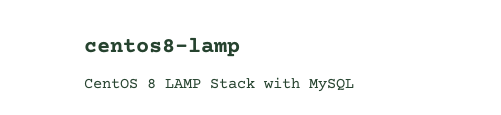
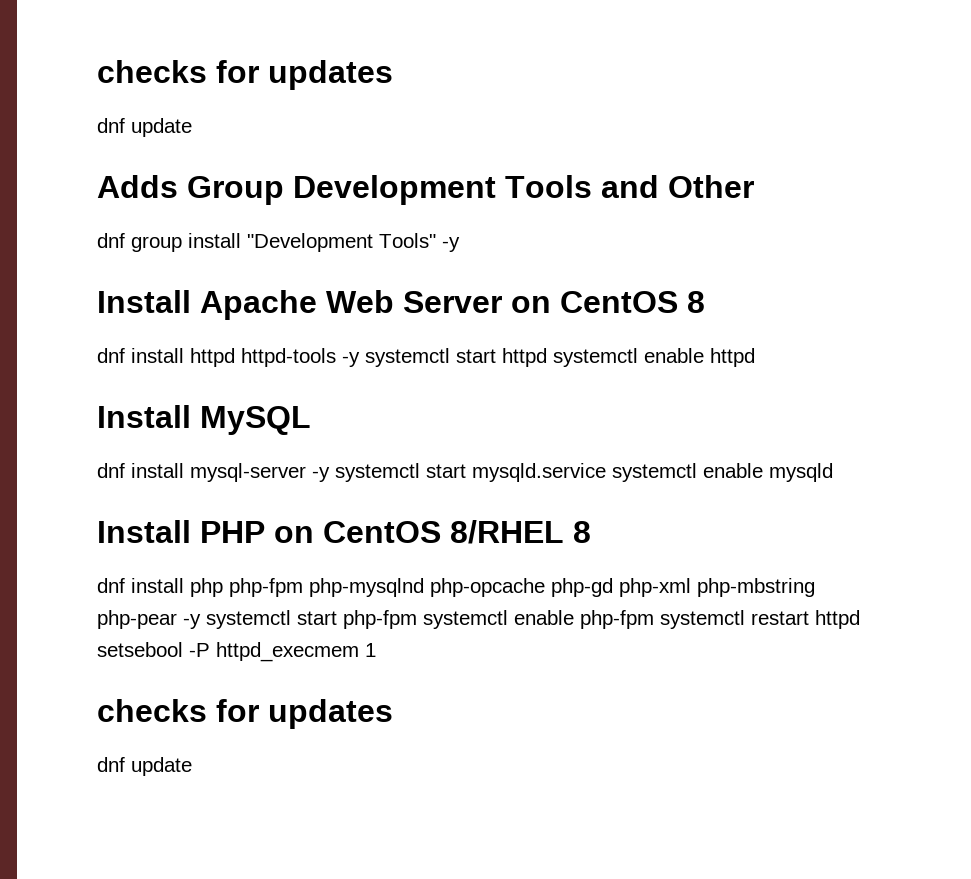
[84,37,240,57] [84,77,354,92] centos8-lamp // CentOS 8 LAMP Stack with MySQL -> [97,60,393,90] [97,118,192,137] [97,175,754,205] [97,233,460,252] [97,290,705,320] [97,348,755,367] [97,405,311,435] [97,463,833,482] [97,520,591,544] [97,578,815,597] [97,610,860,629] [97,642,376,662] [97,699,393,729] [97,757,192,776] checks for updates // dnf update // Adds Group Development Tools and Other // dnf group install "Development Tools" -y // Install Apache Web Server on CentOS 8 // dnf install httpd httpd-tools -y systemctl start httpd systemctl enable httpd // Install MySQL // dnf install mysql-server -y systemctl start mysqld.service systemctl enable mysqld // Install PHP on CentOS 8/RHEL 8 // dnf install php php-fpm php-mysqlnd php-opcache php-gd php-xml php-mbstring php-pear -y systemctl start php-fpm systemctl enable php-fpm systemctl restart httpd setsebool -P httpd_execmem 1 // checks for updates // dnf update

